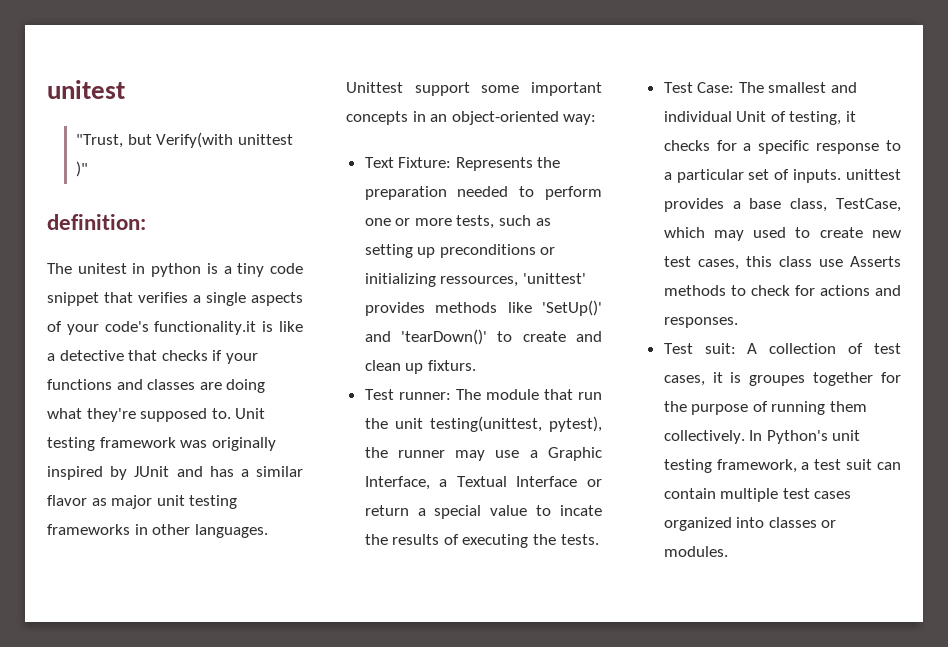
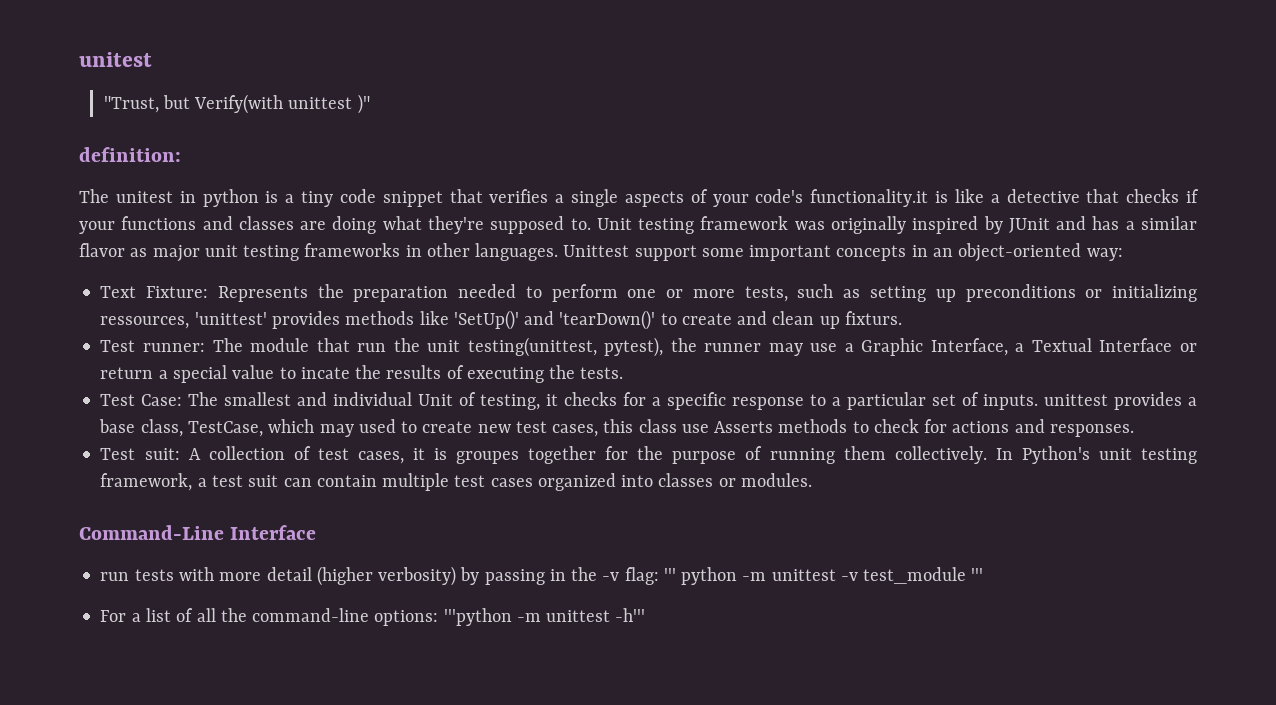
(728, 551) none -> [79,525,317,540] [100,566,984,586] [100,608,646,626] // Command-Line Interface // run tests with more detail (higher verbosity) by passing in the -v flag: ''' python -m unittest -v test_module ''' // For a list of all the command-line options: '''python -m unittest -h'''

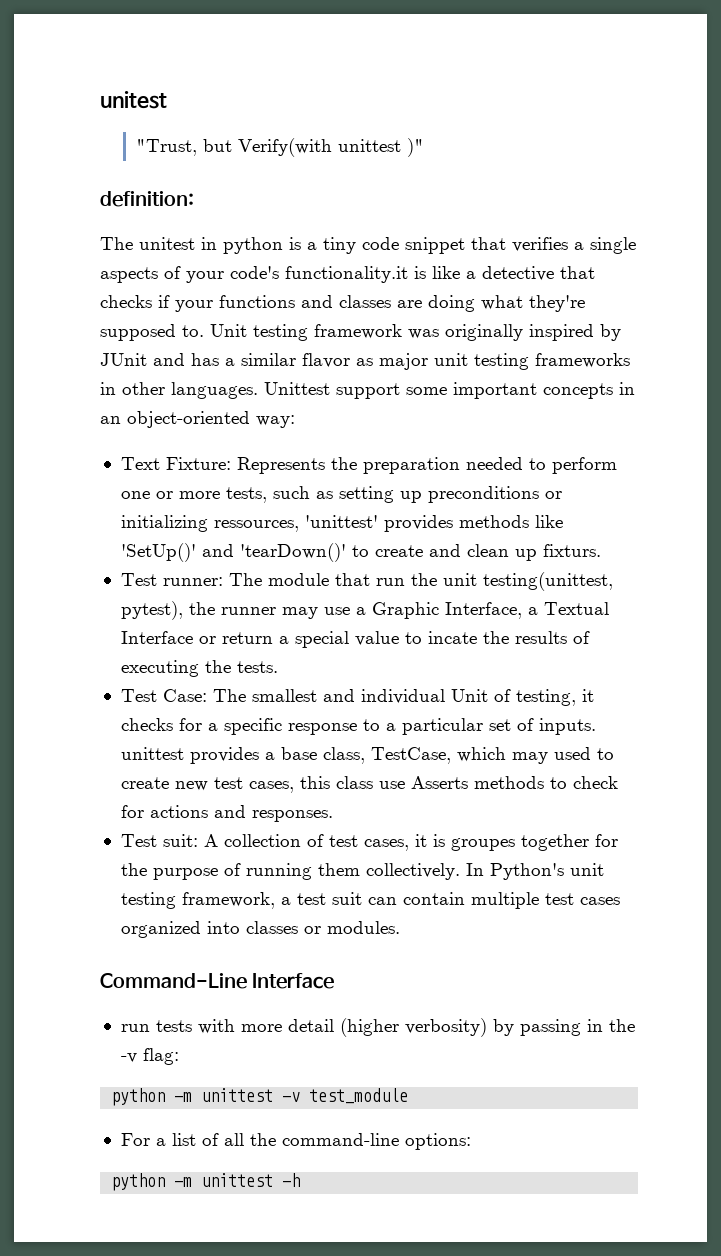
[663,568,676,581] ''' -> (179, 1056) //
[971,568,984,581] ''' -> (409, 1096) none
[443,608,646,626] '''python -m unittest -h''' -> [111,1173,301,1191] // python -m unittest -h

